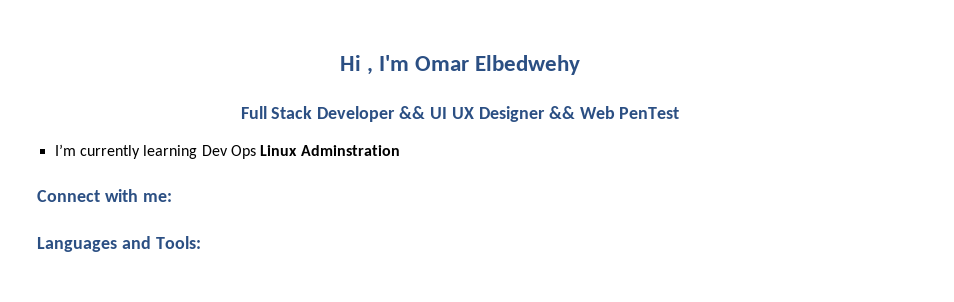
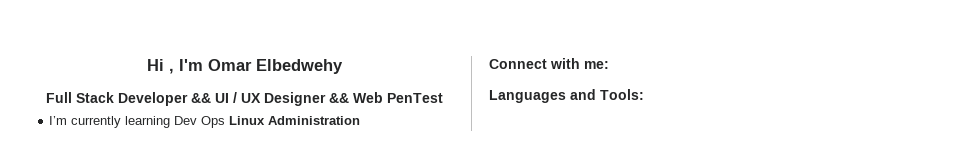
(448, 113) none -> [232,92,237,103] /
[300,145,400,156] Adminstration -> [268,116,361,125] Administration

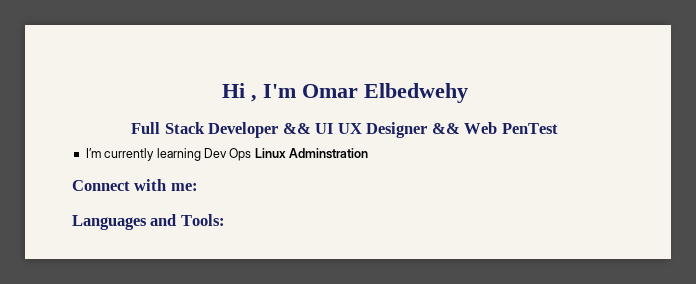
[232,92,237,103] / -> (334, 128) none
[268,116,361,125] Administration -> [289,148,368,159] Adminstration

